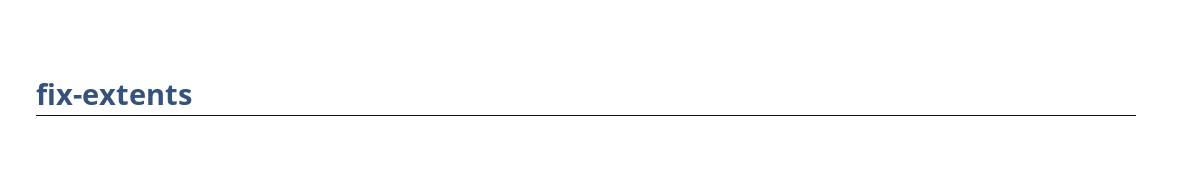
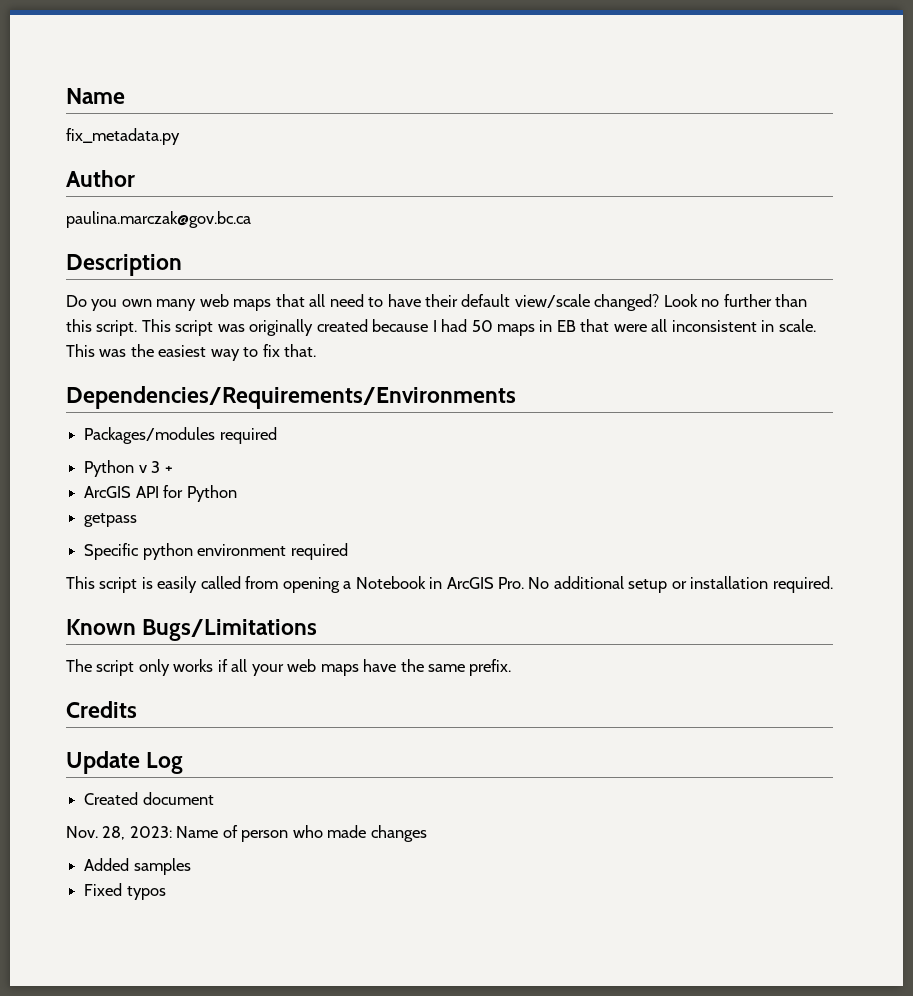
[36,83,192,105] fix-extents -> [66,88,125,104] [66,128,180,145] [66,170,135,187] [66,211,251,228] [66,254,182,276] [66,294,808,311] [66,319,816,336] [66,344,317,361] [66,386,516,409] [84,427,277,444] [84,460,173,477] [84,485,237,502] [84,513,138,527] [84,543,348,560] [66,576,833,593] [66,619,318,641] [66,659,512,676] [66,701,137,718] [66,751,184,774] [84,792,214,805] [66,825,427,842] [84,858,191,875] [84,883,166,900] Name // fix_metadata.py // Author // paulina.marczak@gov.bc.ca // Description // Do you own many web maps that all need to have their default view/scale changed? Look no further than this script. This script was originally created because I had 50 maps in EB that were all inconsistent in scale. This was the easiest way to fix that. // Dependencies/Requirements/Environments // Packages/modules required // Python v 3 + // ArcGIS API for Python // getpass // Specific python environment required // This script is easily called from opening a Notebook in ArcGIS Pro. No additional setup or installation required. // Known Bugs/Limitations // The script only works if all your web maps have the same prefix. // Credits // Update Log // Created document // Nov. 28, 2023: Name of person who made changes // Added samples // Fixed typos

